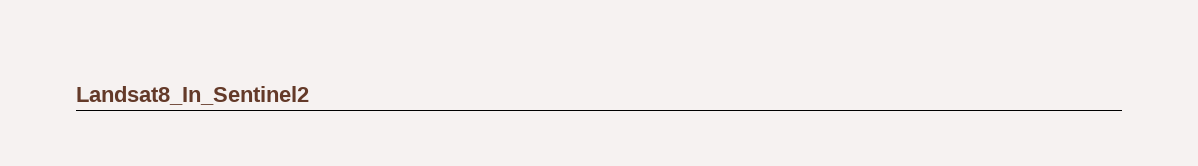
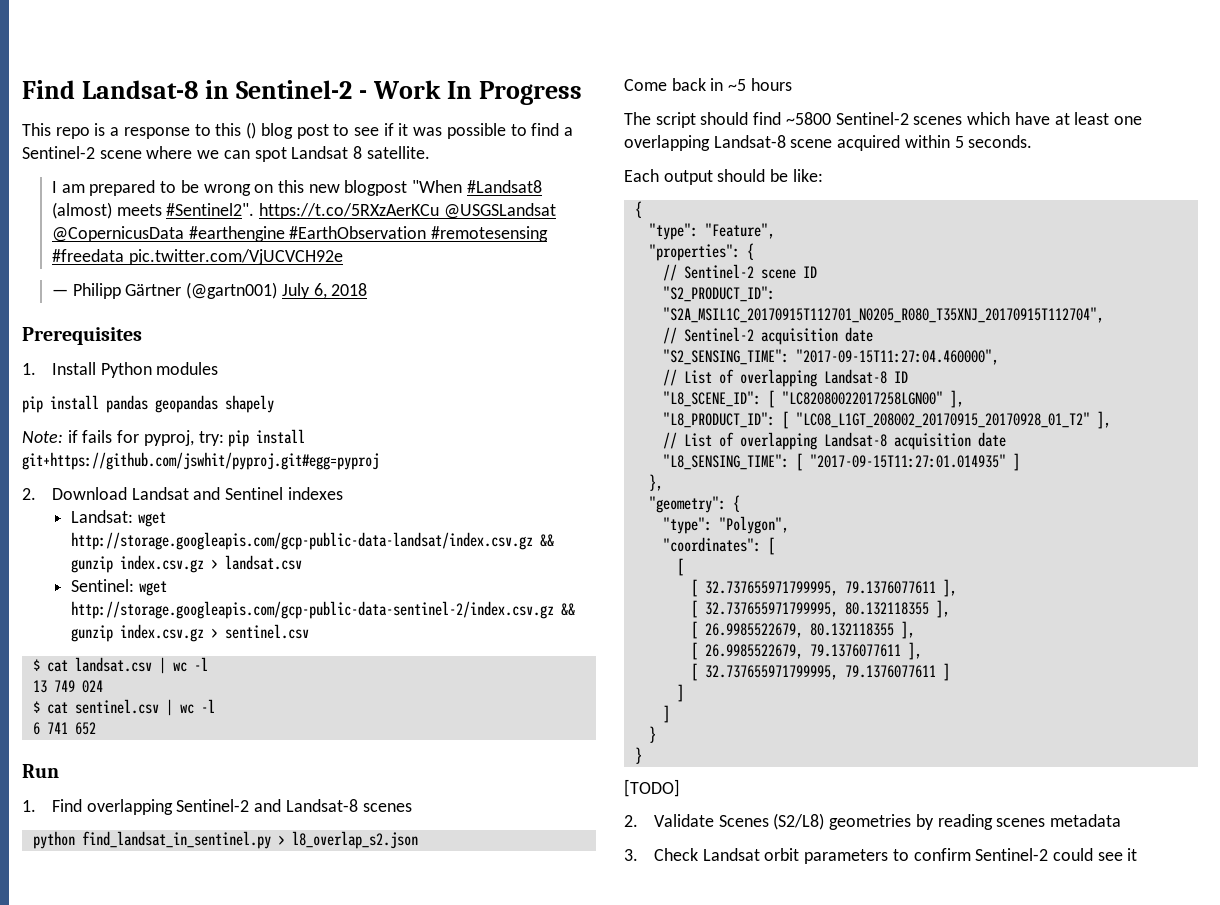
[76,86,309,105] Landsat8_In_Sentinel2 -> [22,80,583,105] [22,122,574,139] [22,146,430,162] [51,180,542,196] [51,202,556,219] [51,226,549,242] [51,249,343,265] [51,282,368,299] [22,327,142,345] [22,362,219,378] [22,395,274,413] [22,429,306,447] [22,452,379,470] [22,487,343,500] [71,510,166,527] [71,532,555,550] [71,555,303,573] [71,579,167,596] [71,601,576,619] [71,624,310,642] [32,657,208,674] [32,680,103,693] [32,699,215,716] [32,722,96,735] [22,764,59,778] [22,799,412,815] [32,831,418,849] [624,78,792,91] [624,112,1142,128] [624,135,1033,151] [624,169,823,185] [634,201,642,218] [648,223,775,240] [648,243,754,261] [662,264,817,281] [662,286,775,302] [662,307,1104,323] [662,327,873,345] [662,349,999,365] [662,369,908,387] [662,390,964,408] [662,411,1111,429] [662,432,1006,450] [662,453,1020,471] [648,474,663,491] [648,495,740,513] [662,516,789,534] [662,537,775,555] [676,558,684,576] [690,579,957,597] [690,600,950,618] [690,621,915,639] [690,642,922,660] [690,663,950,681] [676,684,684,702] [662,705,670,723] [648,726,656,743] [634,747,642,764] [624,779,680,797] [624,813,1121,830] [624,848,1138,864] Find Landsat-8 in Sentinel-2 - Work In Progress // This repo is a response to this () blog post to see if it was possible to find a Sentinel-2 scene where we can spot Landsat 8 satellite. // I am prepared to be wrong on this new blogpost "When #Landsat8 (almost) meets #Sentinel2". https://t.co/5RXzAerKCu @USGSLandsat @CopernicusData #earthengine #EarthObservation #remotesensing #freedata pic.twitter.com/VjUCVCH92e // — Philipp Gärtner (@gartn001) July 6, 2018 // Prerequisites // 1. Install Python modules // pip install pandas geopandas shapely // Note: if fails for pyproj, try: pip install git+https://github.com/jswhit/pyproj.git#egg=pyproj // 2. Download Landsat and Sentinel indexes // Landsat: wget http://storage.googleapis.com/gcp-public-data-landsat/index.csv.gz && gunzip index.csv.gz > landsat.csv // Sentinel: wget http://storage.googleapis.com/gcp-public-data-sentinel-2/index.csv.gz && gunzip index.csv.gz > sentinel.csv // $ cat landsat.csv | wc -l // 13 749 024 // $ cat sentinel.csv | wc -l // 6 741 652 // Run // 1. Find overlapping Sentinel-2 and Landsat-8 scenes // python find_landsat_in_sentinel.py > l8_overlap_s2.json // Come back in ~5 hours // The script should find ~5800 Sentinel-2 scenes which have at least one overlapping Landsat-8 scene acquired within 5 seconds. // Each output should be like: // { // "type": "Feature", // "properties": { // // Sentinel-2 scene ID // "S2_PRODUCT_ID": "S2A_MSIL1C_20170915T112701_N0205_R080_T35XNJ_20170915T112704", // // Sentinel-2 acquisition date // "S2_SENSING_TIME": "2017-09-15T11:27:04.460000", // // List of overlapping Landsat-8 ID // "L8_SCENE_ID": [ "LC82080022017258LGN00" ], // "L8_PRODUCT_ID": [ "LC08_L1GT_208002_20170915_20170928_01_T2" ], // // List of overlapping Landsat-8 acquisition date // "L8_SENSING_TIME": [ "2017-09-15T11:27:01.014935" ] // }, // "geometry": { // "type": "Polygon", // "coordinates": [ // [ // [ 32.737655971799995, 79.1376077611 ], // [ 32.737655971799995, 80.132118355 ], // [ 26.9985522679, 80.132118355 ], // [ 26.9985522679, 79.1376077611 ], // [ 32.737655971799995, 79.1376077611 ] // ] // ] // } // } // [TODO] // 2. Validate Scenes (S2/L8) geometries by reading scenes metadata // 3. Check Landsat orbit parameters to confirm Sentinel-2 could see it

